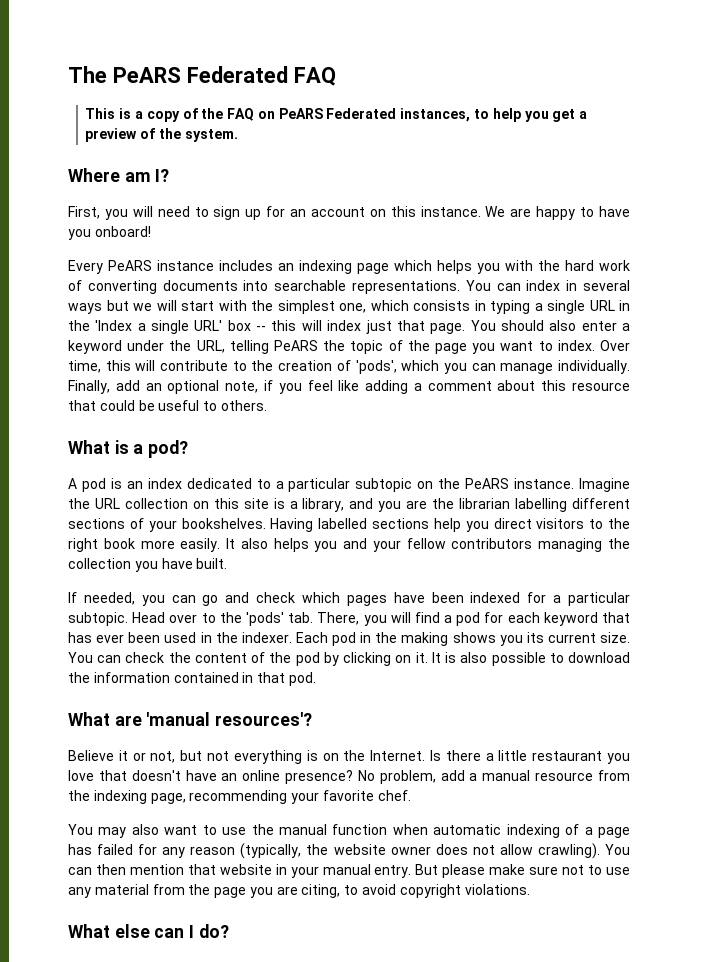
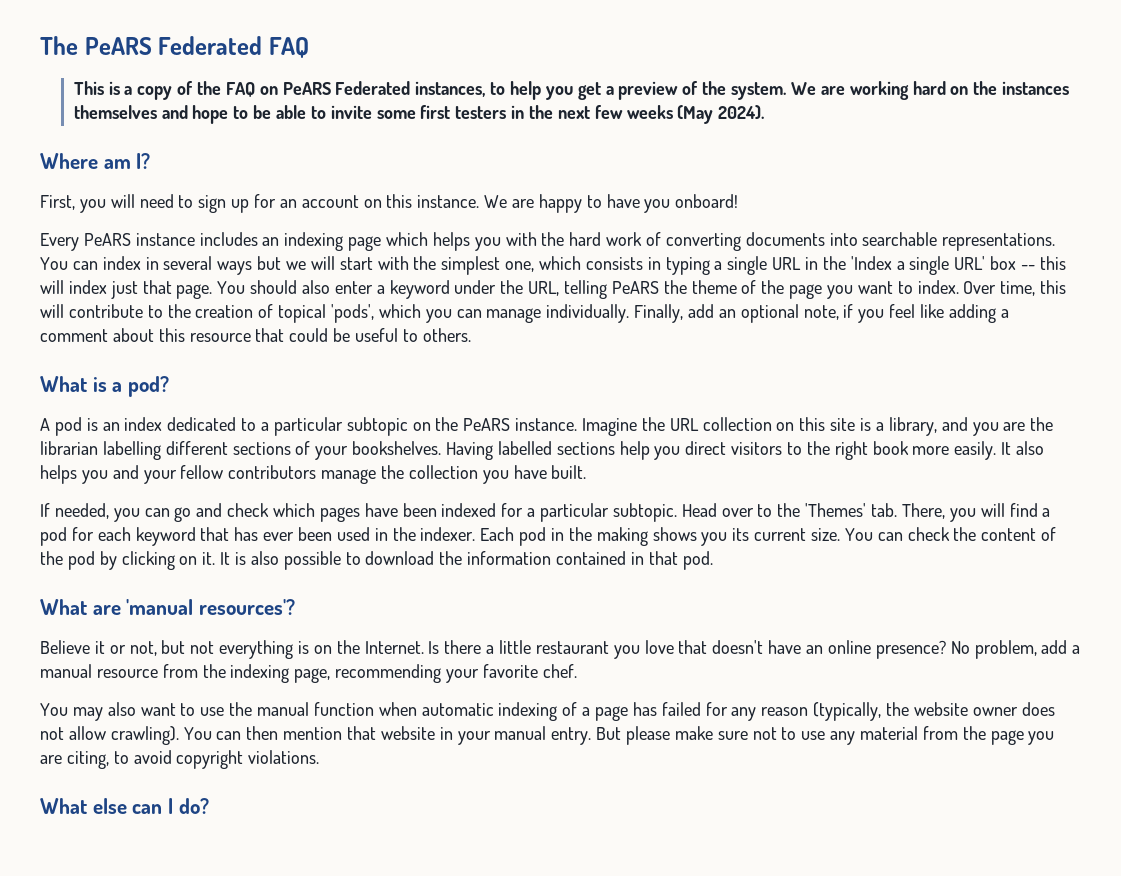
(238, 135) none -> [790,81,1070,100] [73,105,765,124] We are working hard on the instances themselves and hope to be able to invite some first testers in the next few weeks (May 2024).
[350,340,384,354] topic -> [691,280,737,294] theme
(351, 365) none -> [278,304,327,323] topical
[538,538,603,552] managing -> [321,469,377,484] manage
[245,612,284,626] 'pods' -> [805,503,867,517] 'Themes'

